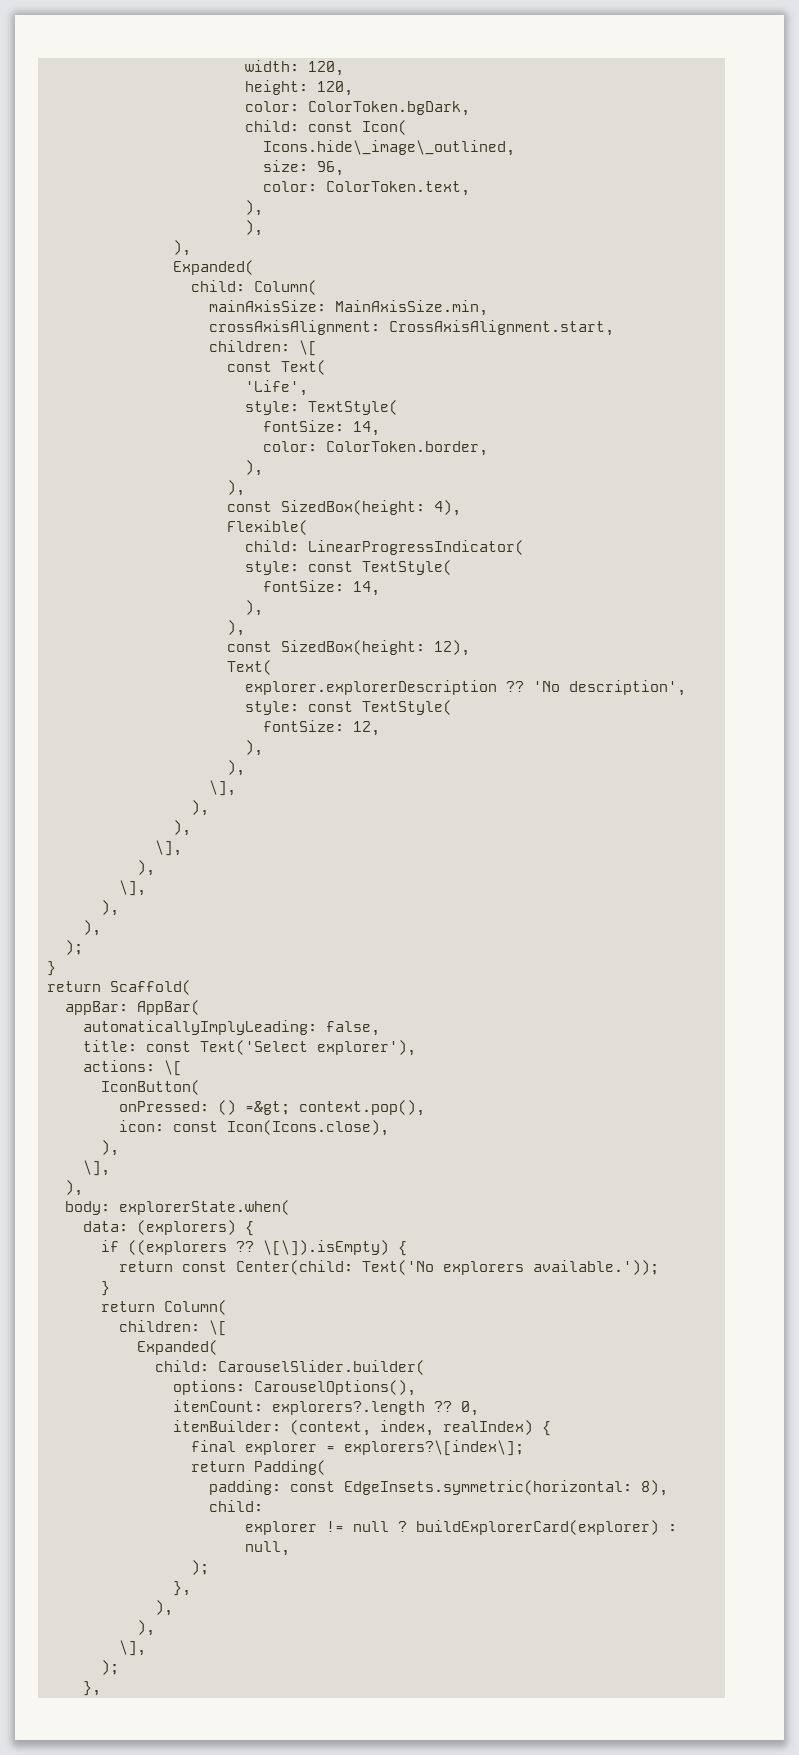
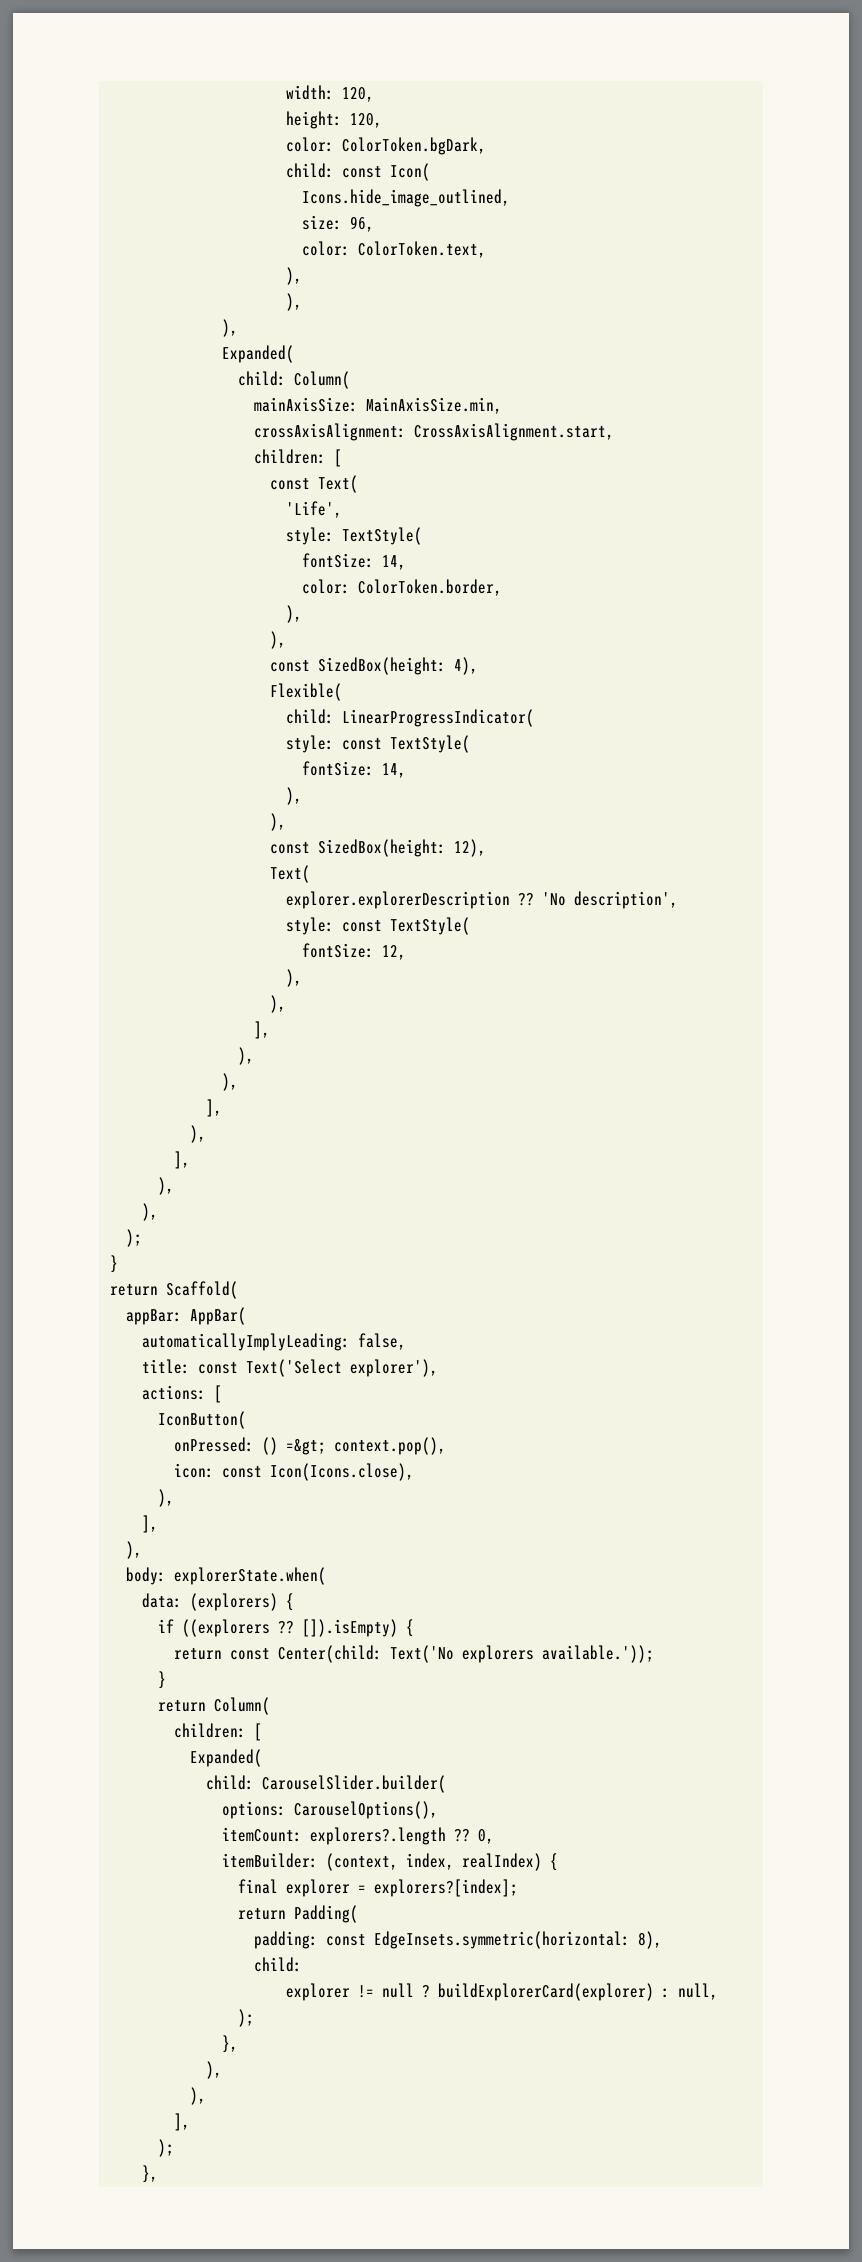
[262,140,515,156] Icons.hide\_image\_outlined, -> [301,189,510,207] Icons.hide_image_outlined,
[298,340,317,356] \[ -> [333,449,342,467] [
[208,780,236,796] [190,800,209,816] [172,820,191,836] [154,840,182,856] [136,860,155,876] [118,880,146,896] \], // ), // ), // \], // ), // \], -> [253,1021,270,1039] [237,1047,254,1065] [221,1073,238,1091] [205,1099,222,1117] [189,1125,206,1143] [173,1151,190,1169] ], // ), // ), // ], // ), // ],
[163,1060,182,1076] \[ -> [213,1385,222,1403] [
[82,1160,110,1176] \], -> [141,1515,158,1533] ],
[262,1240,389,1256] \[\]).isEmpty) -> [301,1619,398,1637] []).isEmpty)
[208,1320,227,1336] \[ -> [253,1723,262,1741] [
[343,1440,524,1456] explorers?\[index\]; -> [373,1879,518,1897] explorers?[index];
[118,1640,146,1656] \], -> [173,2113,190,2131] ],

